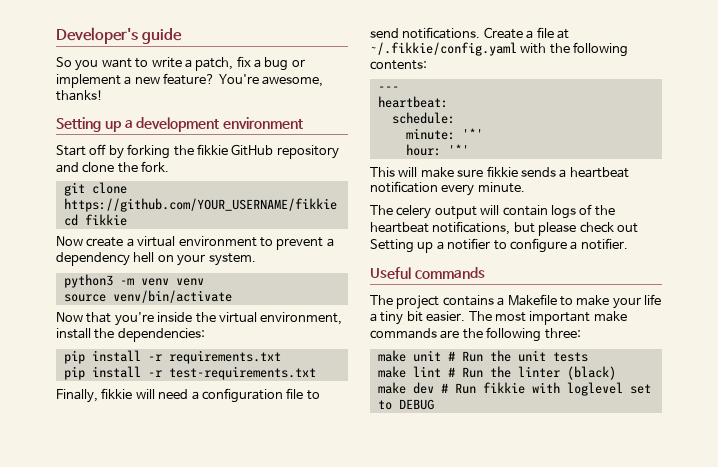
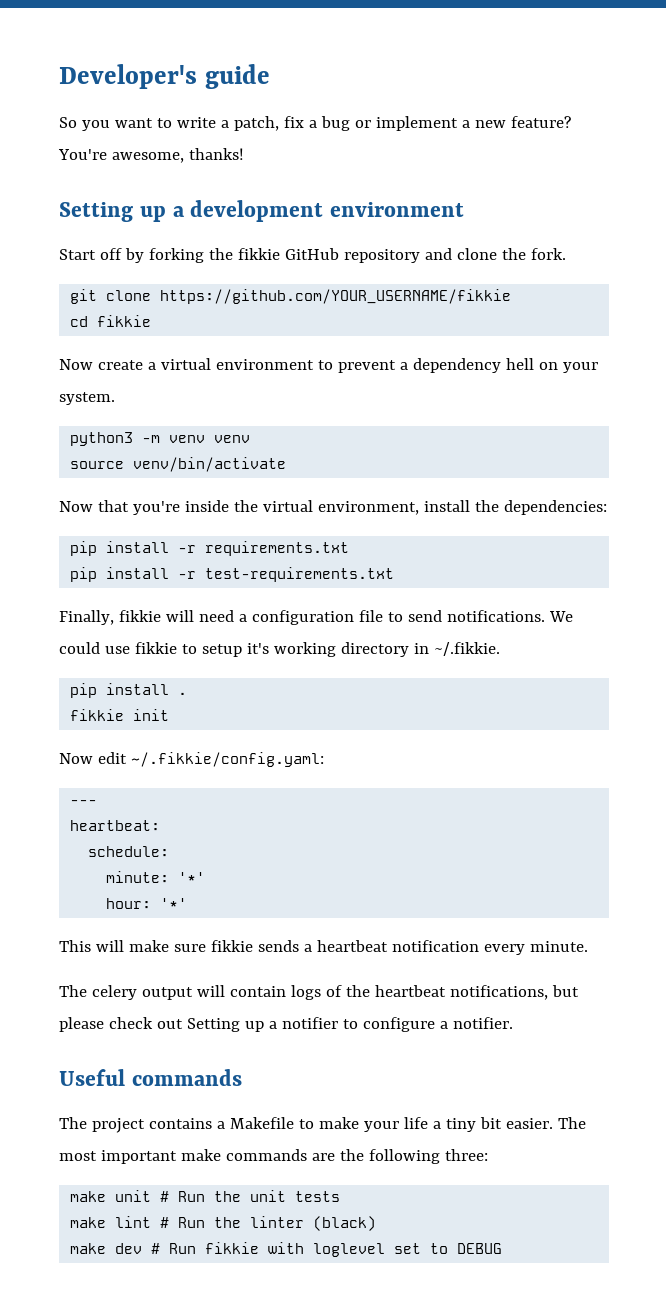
[483,27,569,39] [370,42,629,57] [370,60,427,70] Create a file at ~/.fikkie/config.yaml with the following contents: -> [548,611,573,622] [59,642,500,657] [70,683,188,698] [70,709,170,721] [59,752,324,767] We could use fikkie to setup it's working directory in ~/.fikkie. // pip install . // fikkie init // Now edit ~/.fikkie/config.yaml:

